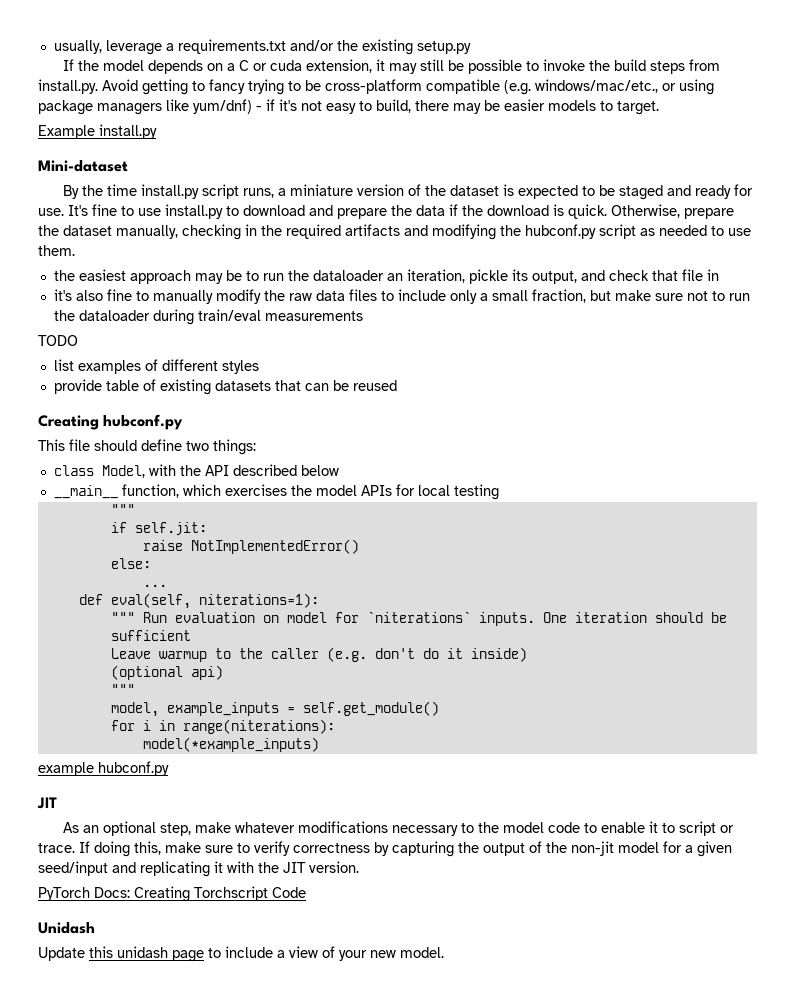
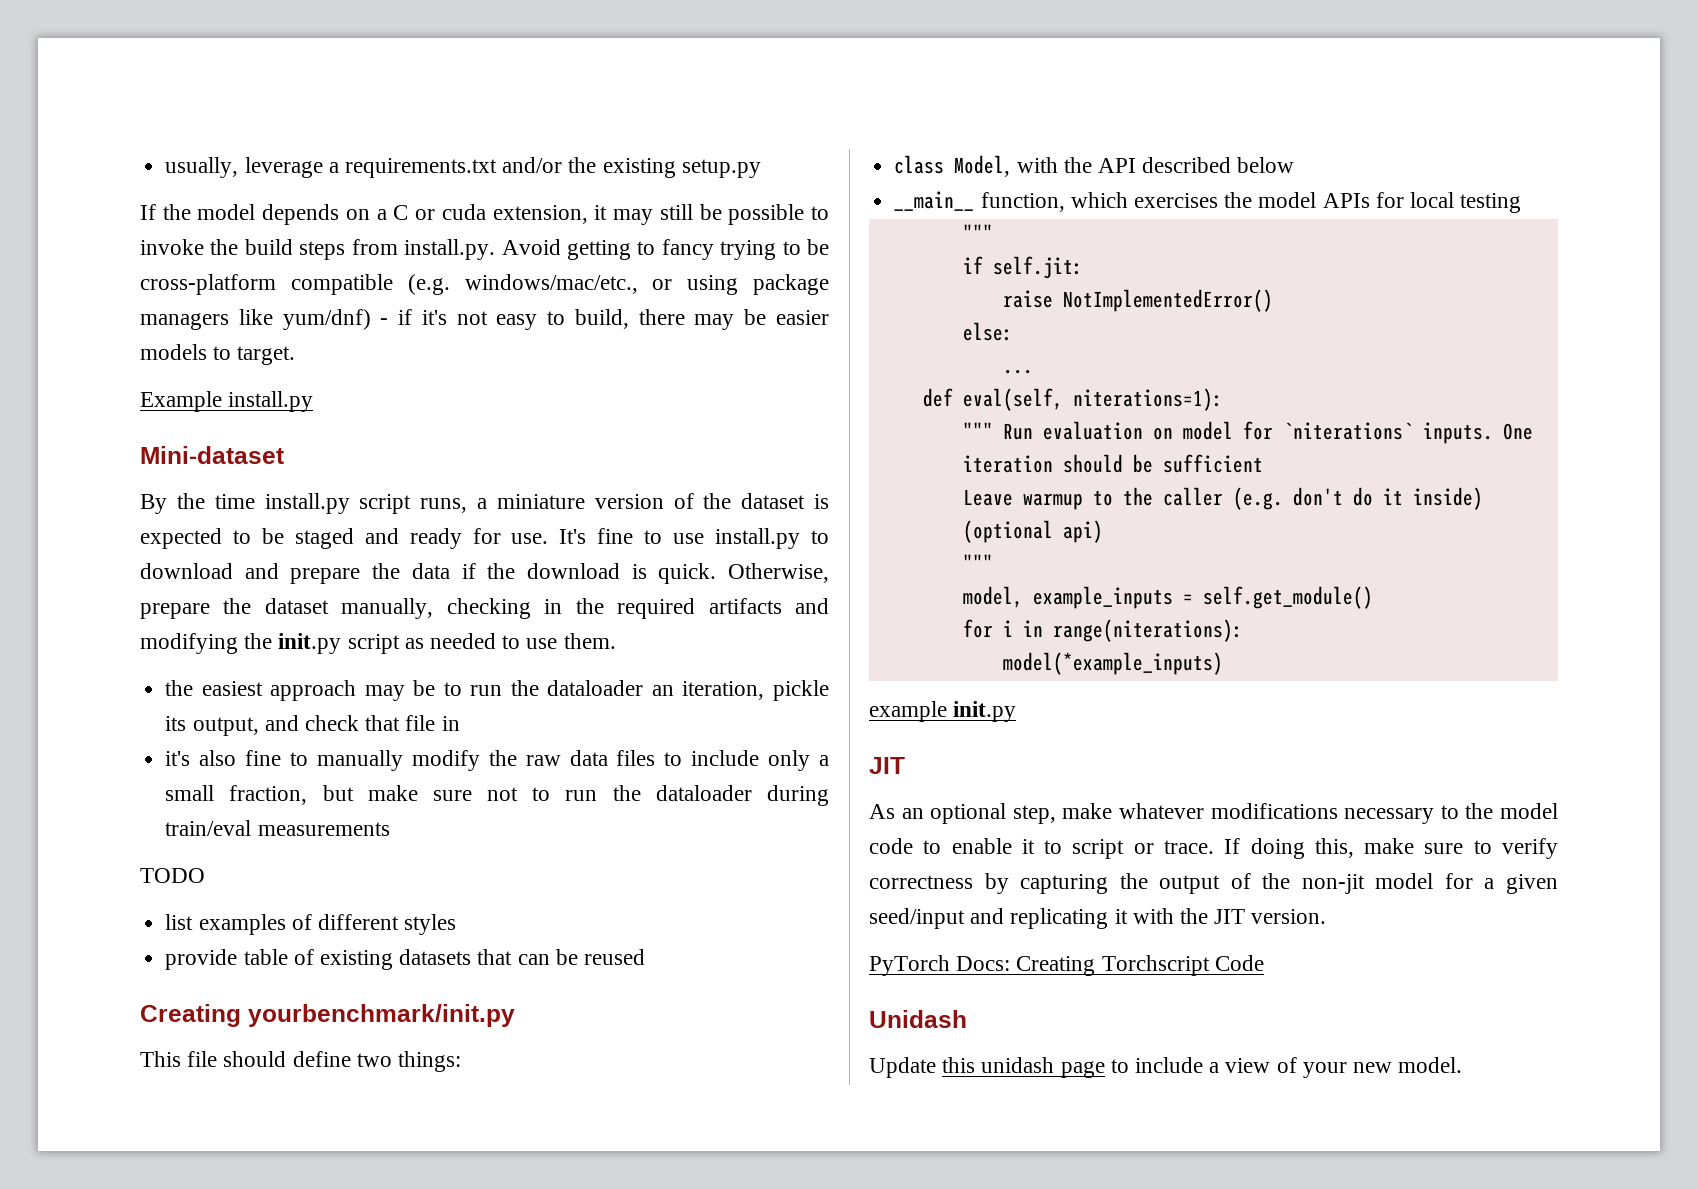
[525,224,596,239] hubconf.py -> [278,633,342,654] init.py
[103,414,184,430] hubconf.py -> [248,1004,515,1027] yourbenchmark/init.py
[98,761,169,776] hubconf.py -> [953,701,1017,722] init.py

